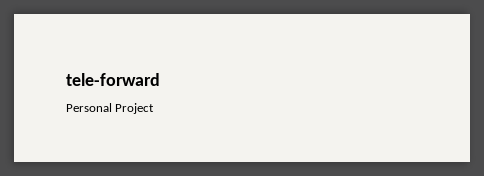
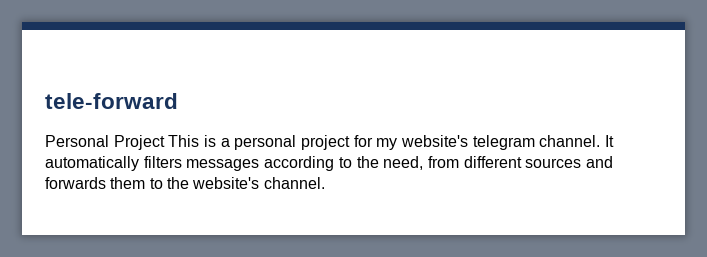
(155, 108) none -> [168,135,615,150] [45,156,613,171] [45,177,325,189] This is a personal project for my website's telegram channel. It automatically filters messages according to the need, from different sources and forwards them to the website's channel.

